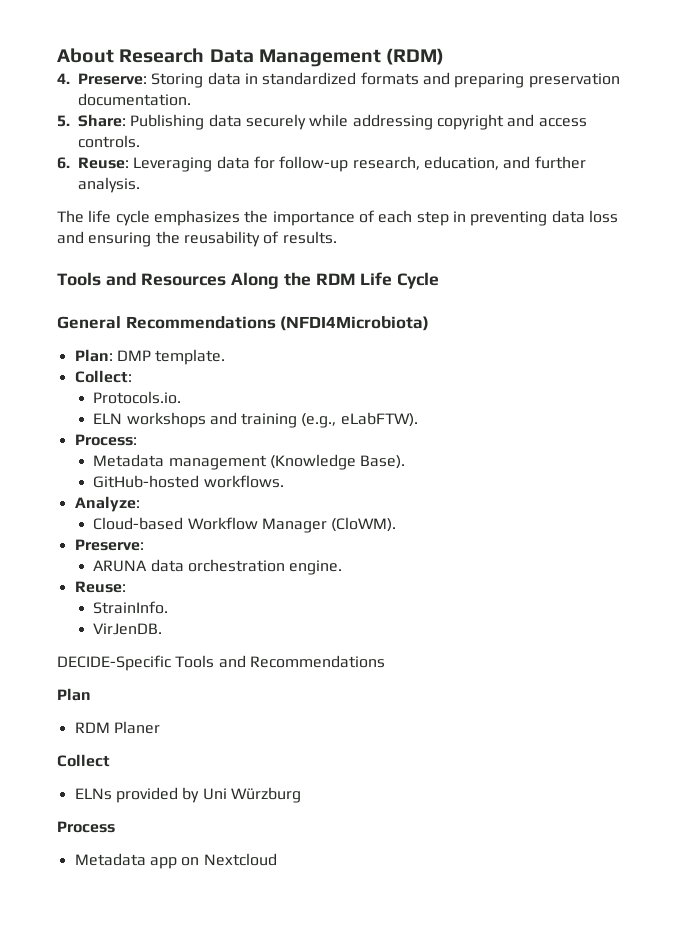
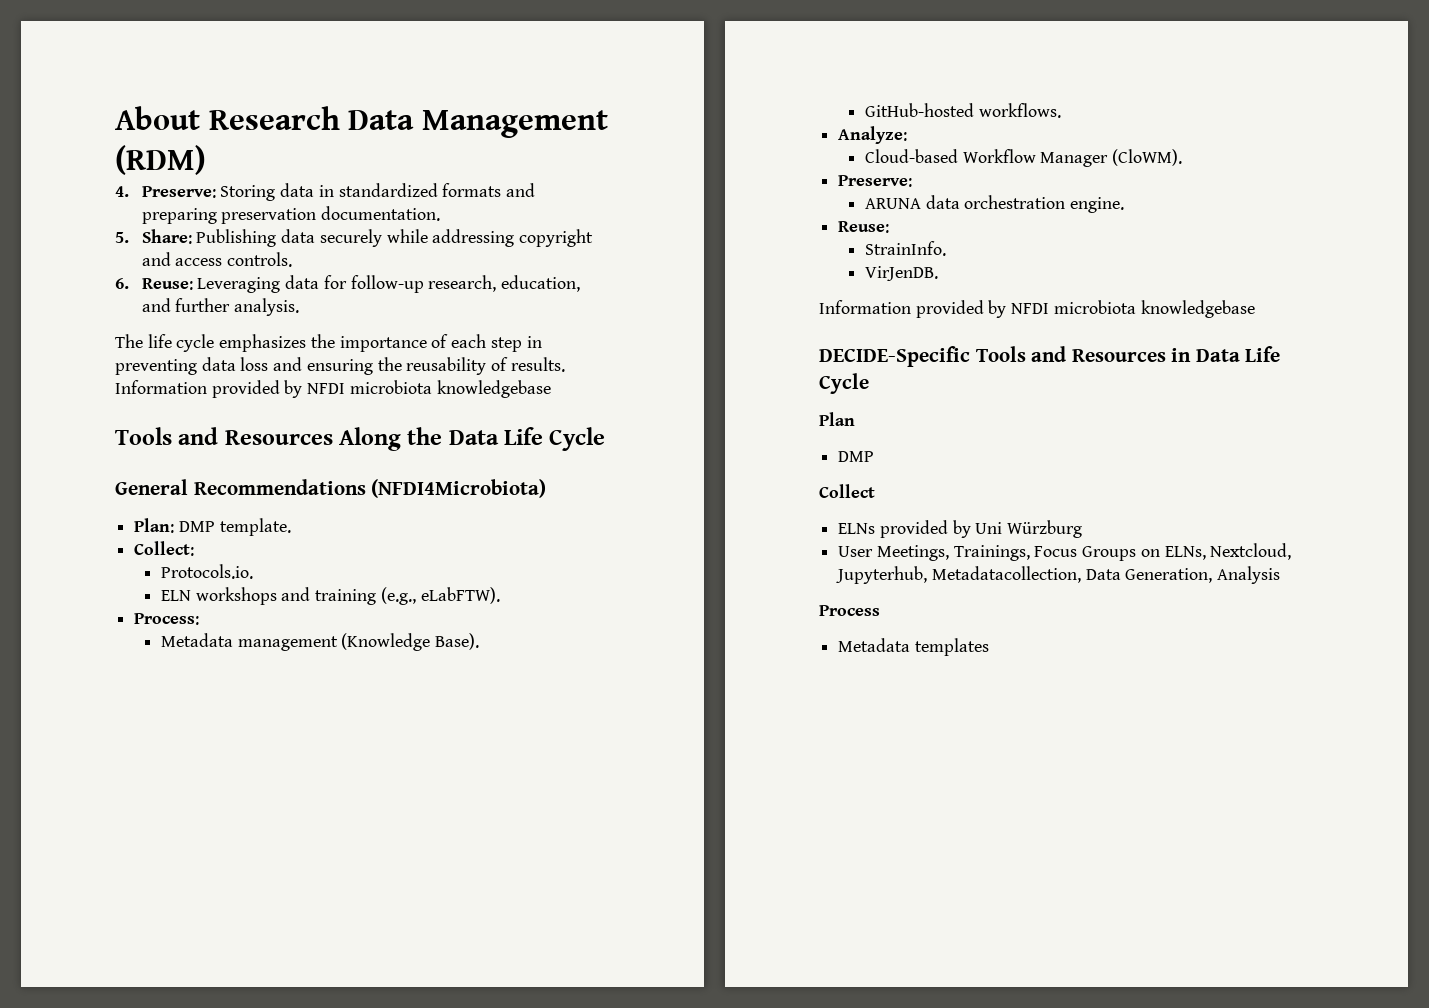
(337, 237) none -> [115,380,551,398] Information provided by NFDI microbiota knowledgebase
[315,273,356,285] RDM -> [448,430,499,445] Data
[57,655,385,671] DECIDE-Specific Tools and Recommendations -> [819,300,1255,318] [819,346,1281,367] [819,373,869,394] Information provided by NFDI microbiota knowledgebase // DECIDE-Specific Tools and Resources in Data Life Cycle
[74,721,160,734] RDM Planer -> [838,451,875,462] DMP
(301, 795) none -> [838,543,1292,561] [836,566,1281,584] // User Meetings, Trainings, Focus Groups on ELNs, Nextcloud, Jupyterhub, Metadatacollection, Data Generation, Analysis
[149,853,277,869] app on Nextcloud -> [914,638,989,656] templates

